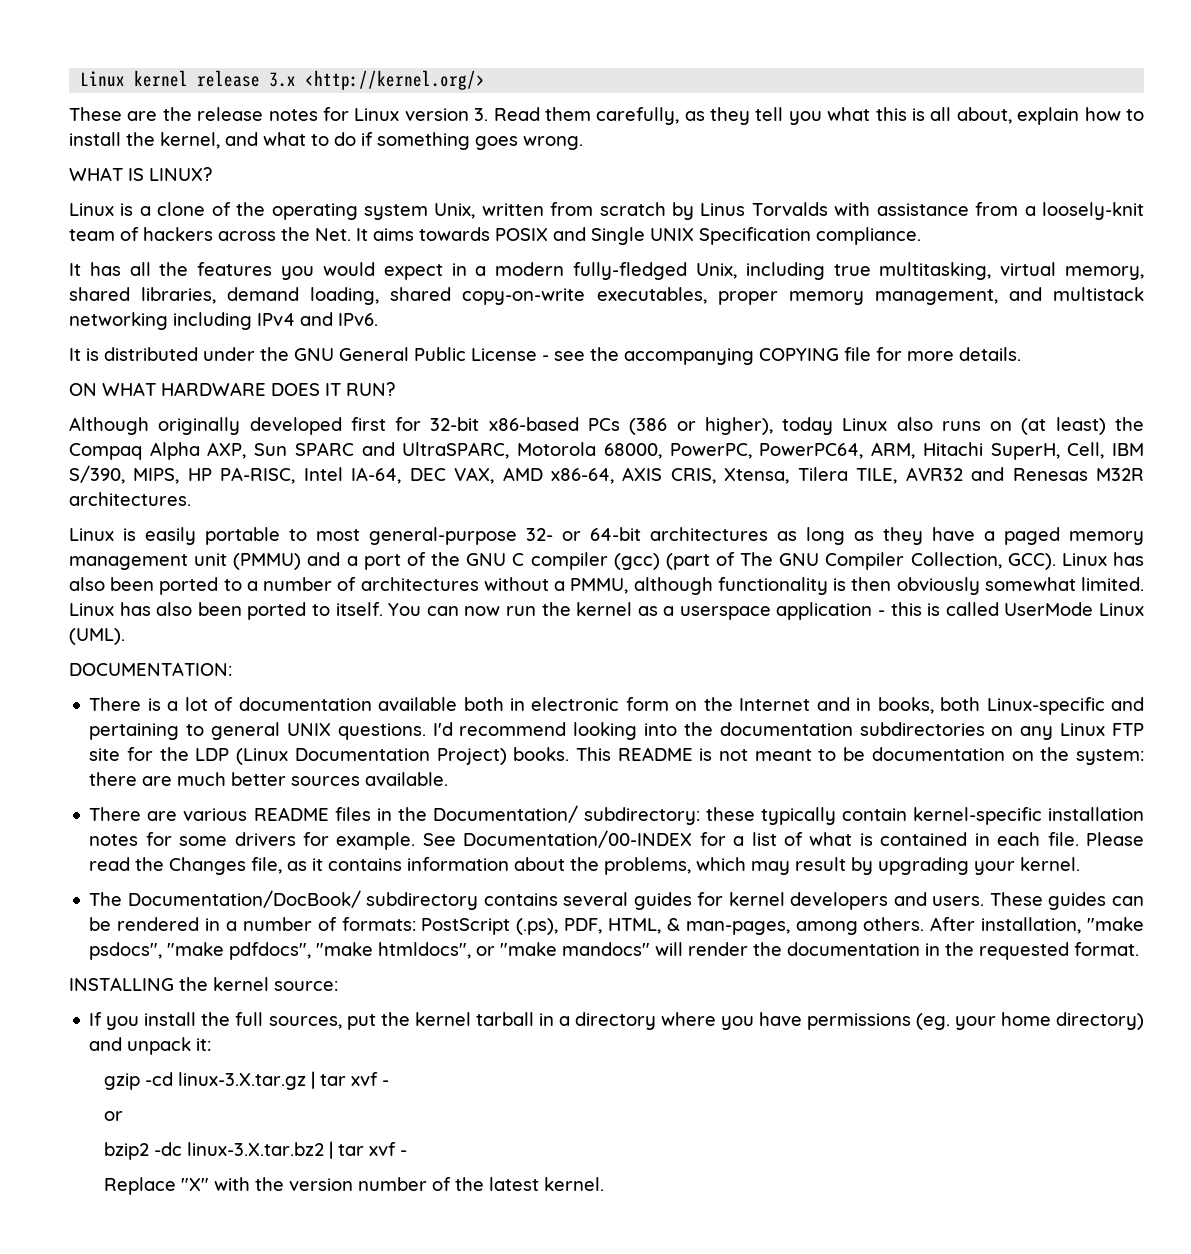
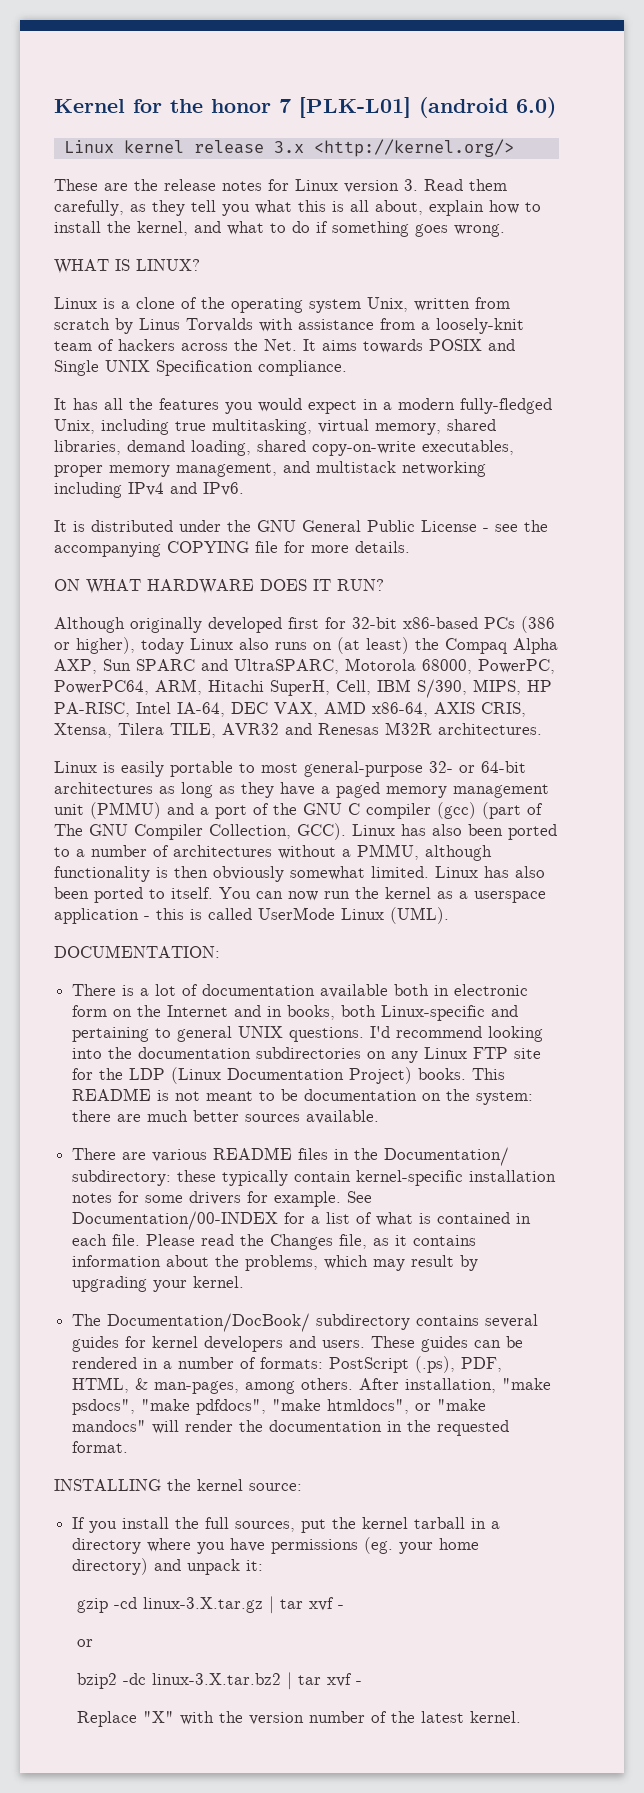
(80, 79) none -> [54,97,556,118] Kernel for the honor 7 [PLK-L01] (android 6.0) //

